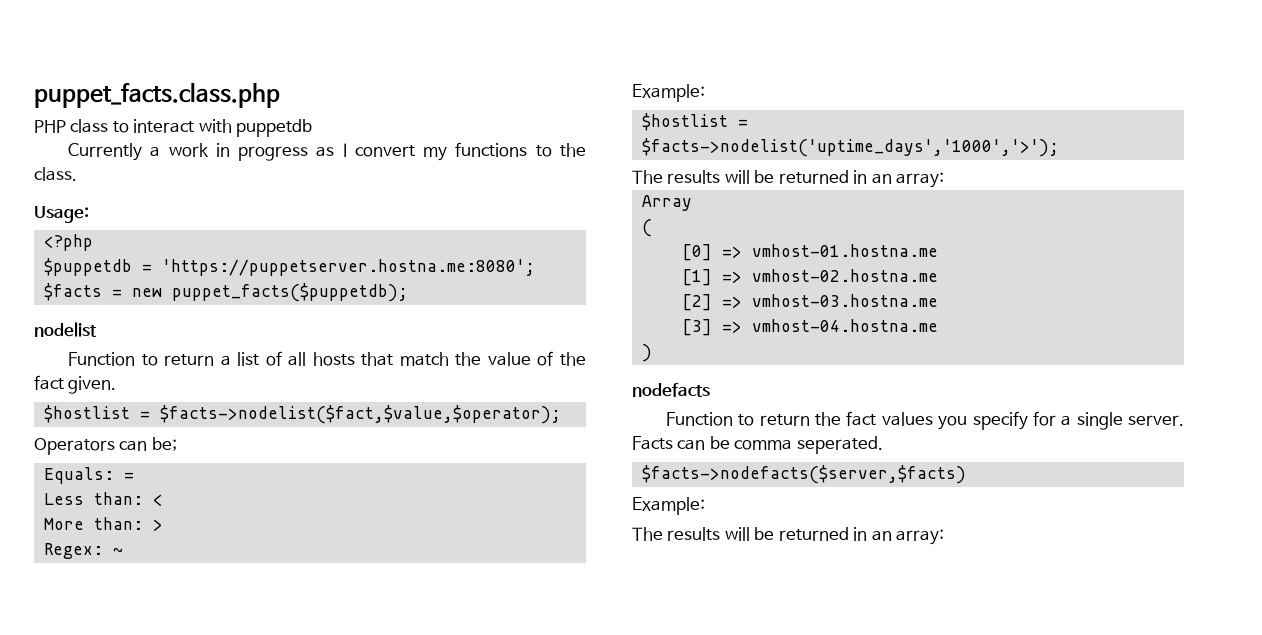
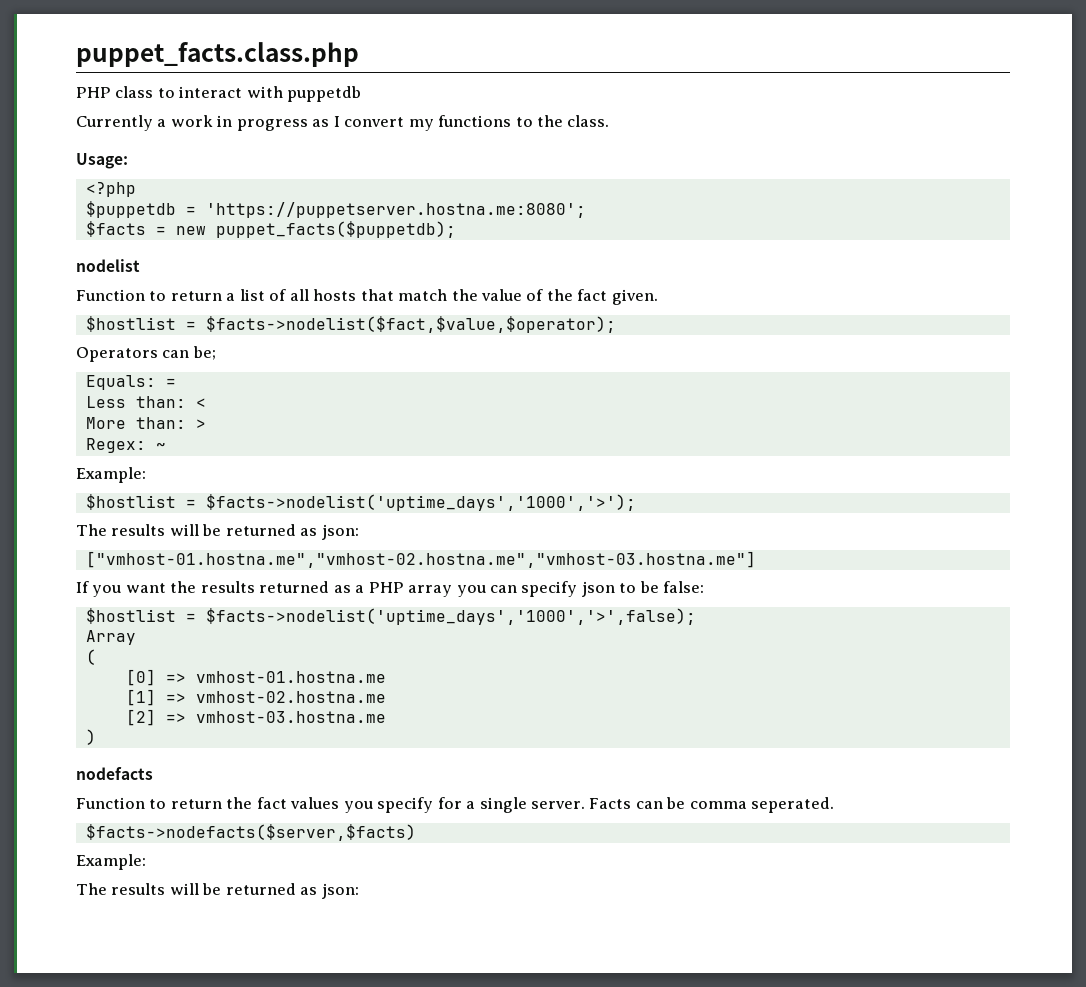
[853,170,945,188] in an array: -> [300,524,359,540] [85,551,756,568] [76,581,705,597] [85,608,696,625] as json: // ["vmhost-01.hostna.me","vmhost-02.hostna.me","vmhost-03.hostna.me"] // If you want the results returned as a PHP array you can specify json to be false: // $hostlist = $facts->nodelist('uptime_days','1000','>',false);
[681,319,938,336] // [3] => vmhost-04.hostna.me -> (386, 717) none
[853,527,945,545] in an array: -> [300,883,359,899] as json:

